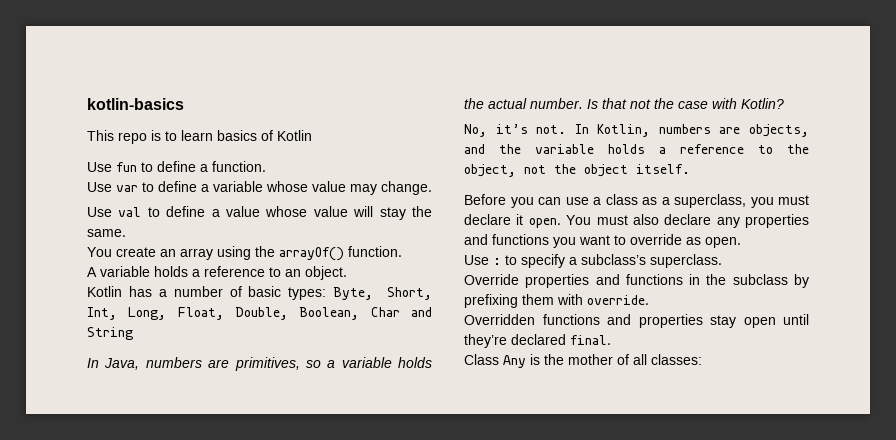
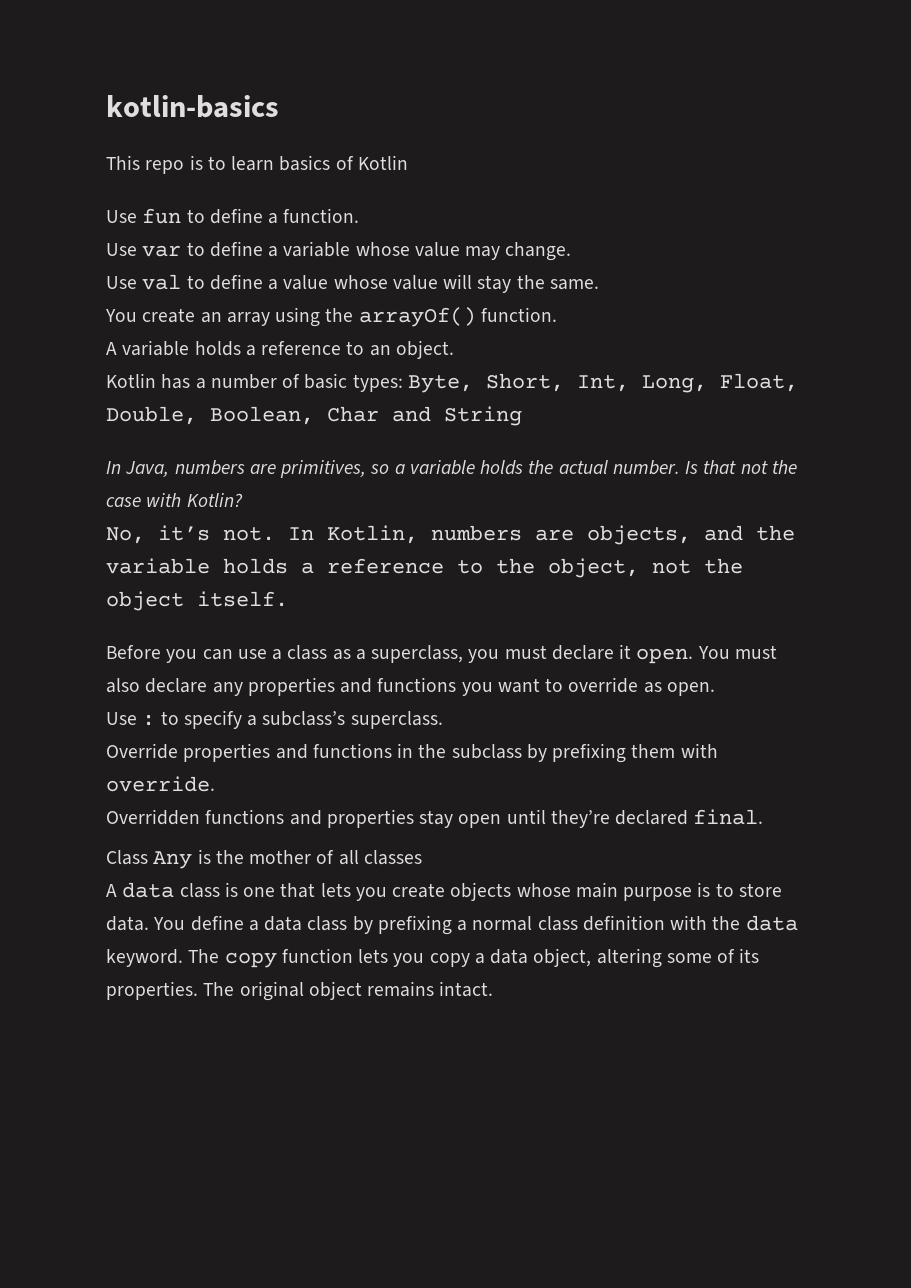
[651,354,702,365] classes: -> [363,850,422,865] [106,882,782,901] [106,915,798,935] [106,948,760,968] [106,981,494,1001] classes // A data class is one that lets you create objects whose main purpose is to store data. You define a data class by prefixing a normal class definition with the data keyword. The copy function lets you copy a data object, altering some of its properties. The original object remains intact.

